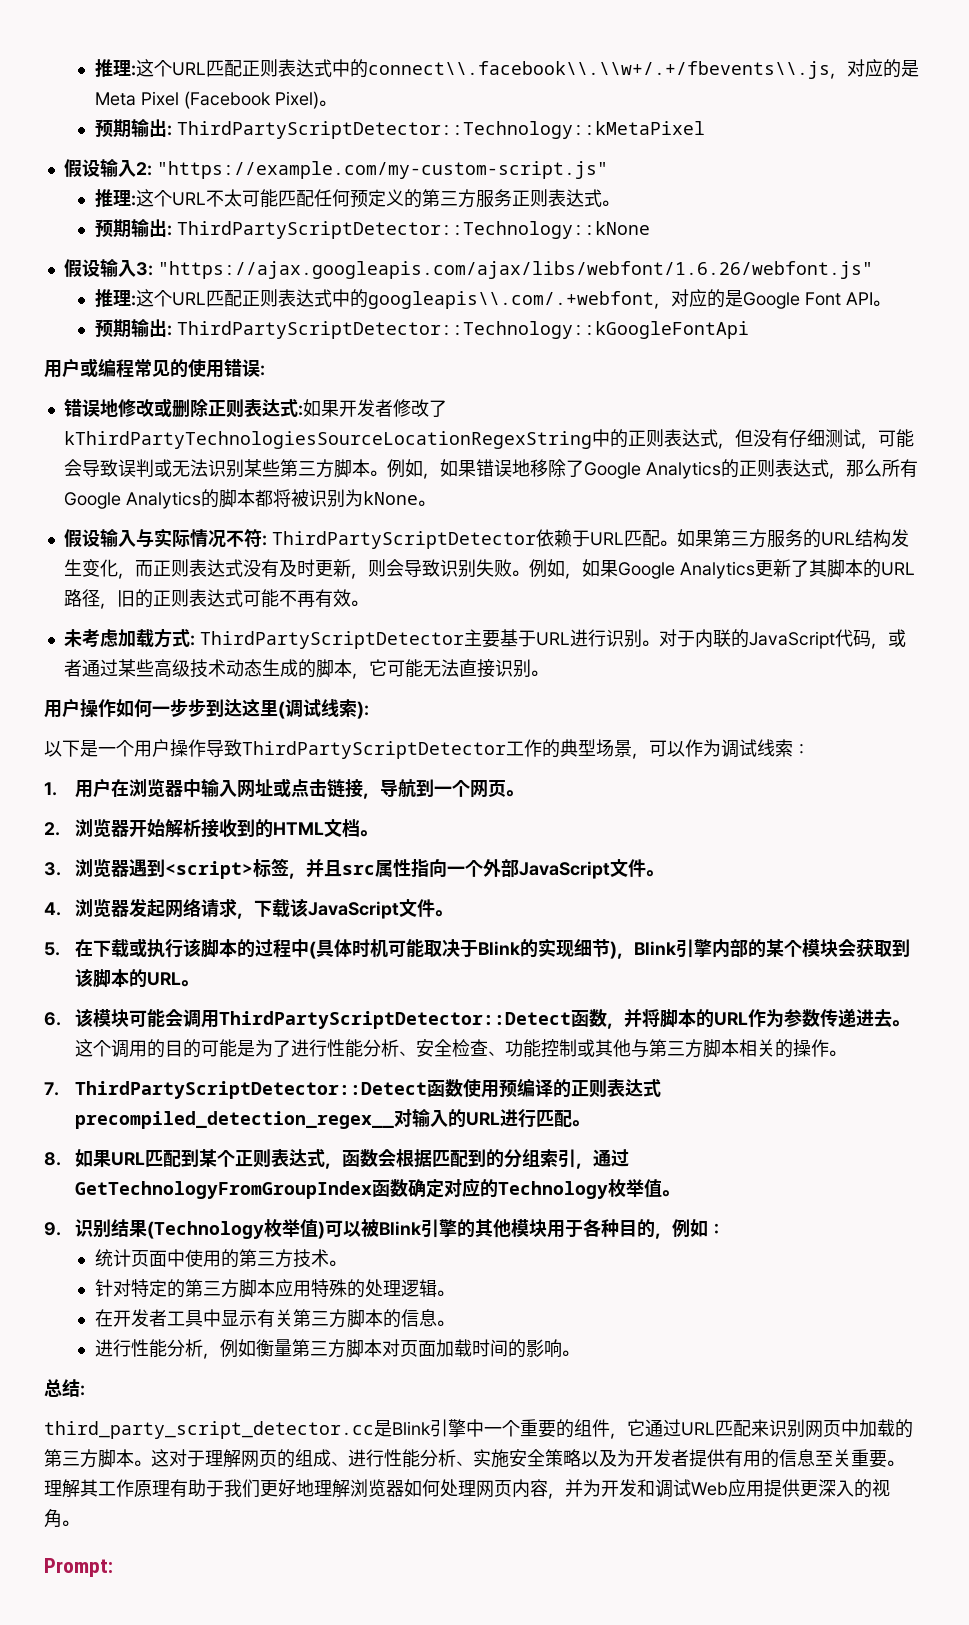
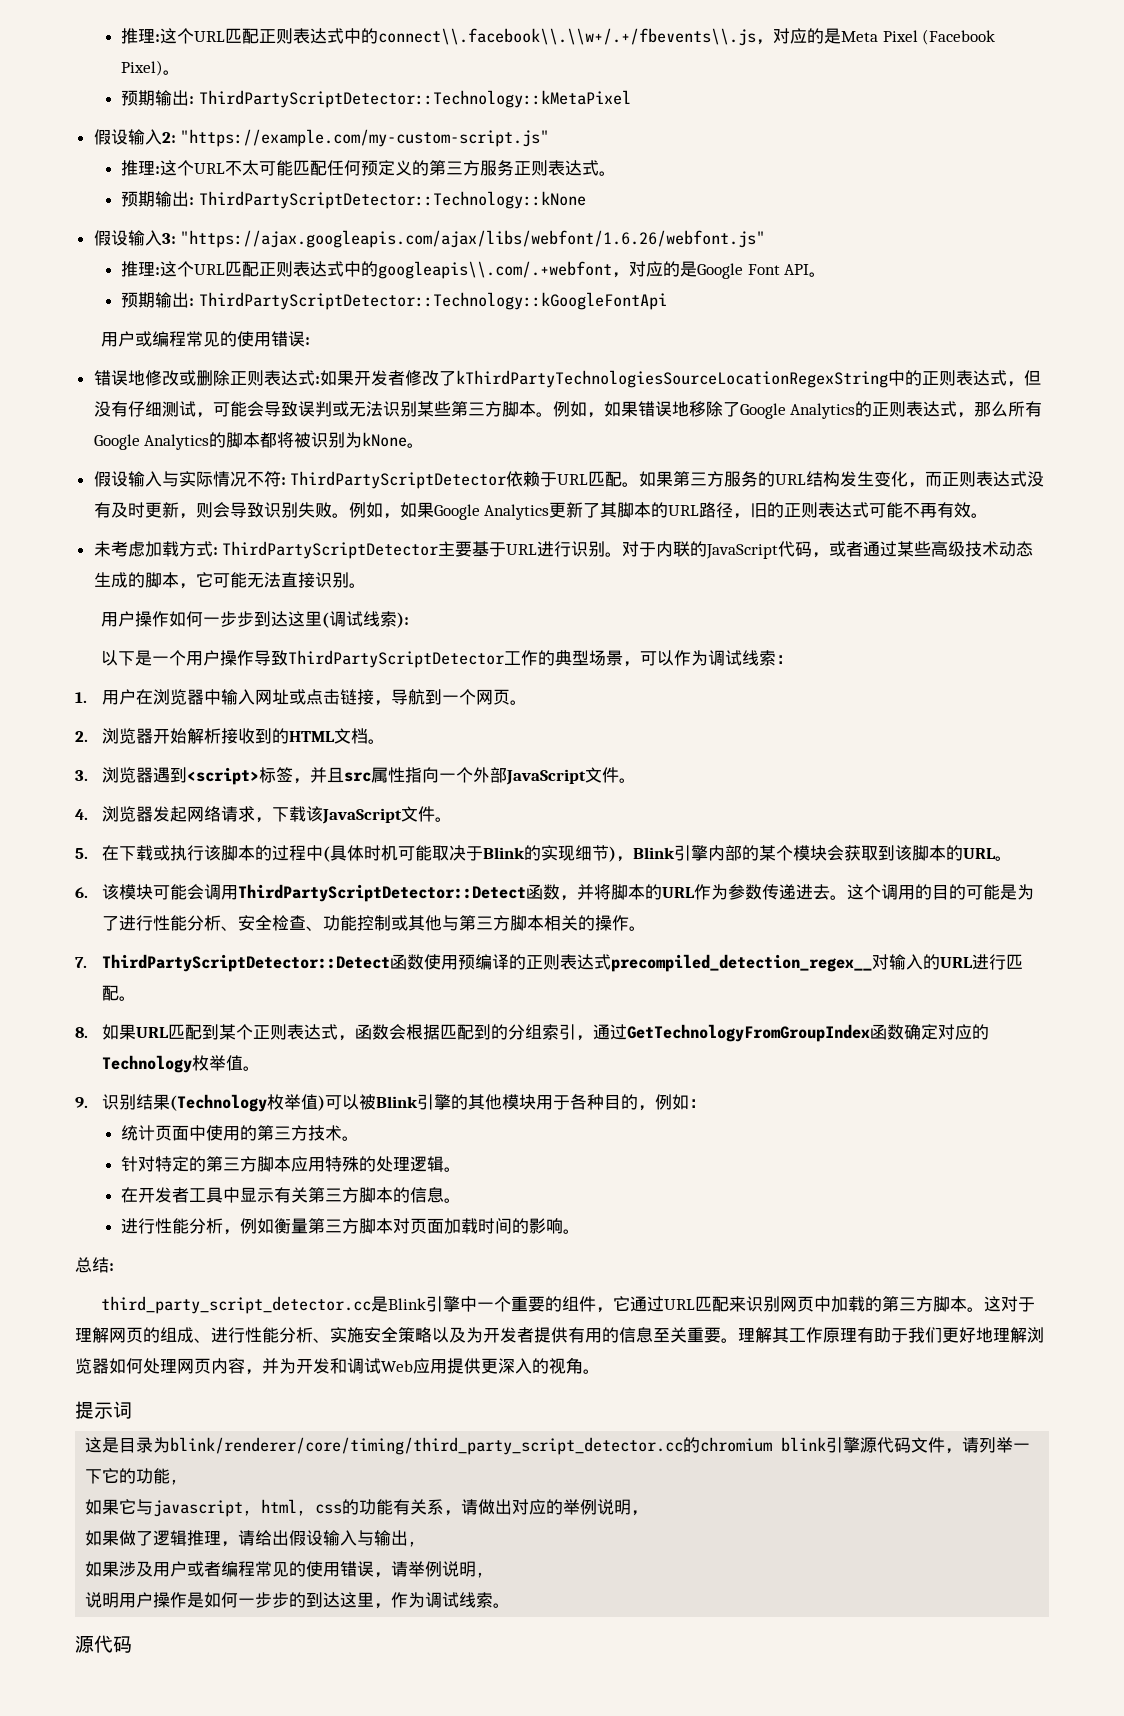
[44,1558,113,1577] Prompt: -> [75,1401,132,1419] [85,1437,1031,1455] [85,1468,180,1485] [85,1499,649,1517] [85,1530,418,1547] [85,1561,486,1578] [85,1592,511,1609] [75,1635,132,1653] 提示词 // 这是目录为blink/renderer/core/timing/third_party_script_detector.cc的chromium blink引擎源代码文件，请列举一下它的功能, // 如果它与javascript, html, css的功能有关系，请做出对应的举例说明， // 如果做了逻辑推理，请给出假设输入与输出, // 如果涉及用户或者编程常见的使用错误，请举例说明, // 说明用户操作是如何一步步的到达这里，作为调试线索。 // 源代码

